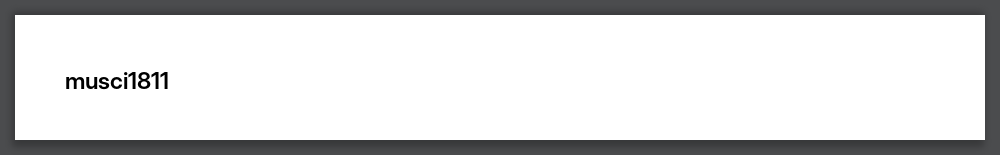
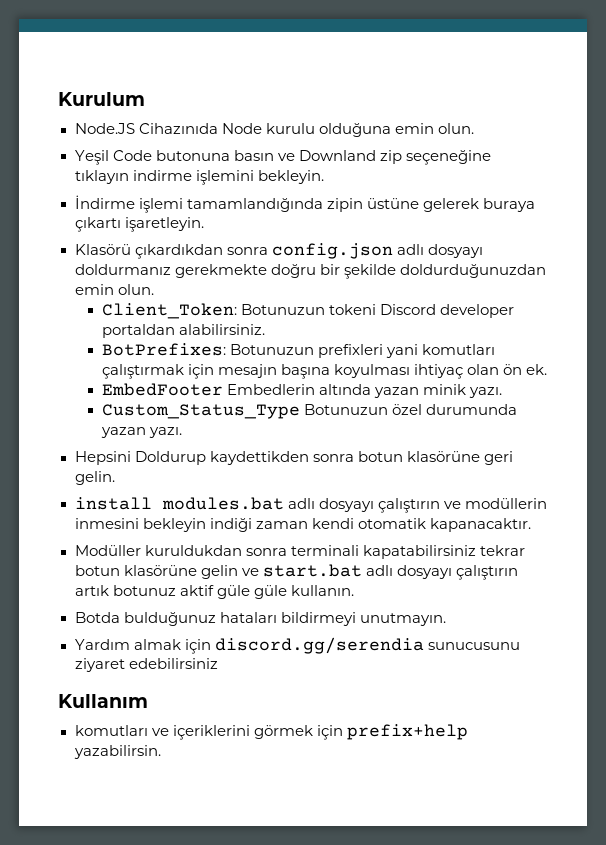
[65,72,169,90] musci1811 -> [58,92,145,106] [74,123,474,137] [74,150,491,165] [74,170,324,185] [74,195,535,213] [74,217,204,232] [74,243,483,259] [74,264,546,279] [74,284,154,295] [101,303,514,319] [101,324,265,338] [101,343,495,358] [101,364,547,379] [101,383,502,398] [101,404,517,419] [100,427,182,438] [74,451,513,465] [74,471,115,485] [74,497,547,513] [74,518,531,532] [74,545,525,559] [74,564,518,580] [74,585,354,599] [74,612,446,626] [74,637,520,654] [74,658,218,672] [58,694,148,708] [74,724,468,740] [73,745,161,759] Kurulum // Node.JS Cihazınıda Node kurulu olduğuna emin olun. // Yeşil Code butonuna basın ve Downland zip seçeneğine tıklayın indirme işlemini bekleyin. // İndirme işlemi tamamlandığında zipin üstüne gelerek buraya çıkartı işaretleyin. // Klasörü çıkardıkdan sonra config.json adlı dosyayı doldurmanız gerekmekte doğru bir şekilde doldurduğunuzdan emin olun. // Client_Token: Botunuzun tokeni Discord developer portaldan alabilirsiniz. // BotPrefixes: Botunuzun prefixleri yani komutları çalıştırmak için mesajın başına koyulması ihtiyaç olan ön ek. // EmbedFooter Embedlerin altında yazan minik yazı. // Custom_Status_Type Botunuzun özel durumunda yazan yazı. // Hepsini Doldurup kaydettikden sonra botun klasörüne geri gelin. // install modules.bat adlı dosyayı çalıştırın ve modüllerin inmesini bekleyin indiği zaman kendi otomatik kapanacaktır. // Modüller kuruldukdan sonra terminali kapatabilirsiniz tekrar botun klasörüne gelin ve start.bat adlı dosyayı çalıştırın artık botunuz aktif güle güle kullanın. // Botda bulduğunuz hataları bildirmeyi unutmayın. // Yardım almak için discord.gg/serendia sunucusunu ziyaret edebilirsiniz // Kullanım // komutları ve içeriklerini görmek için prefix+help yazabilirsin.

